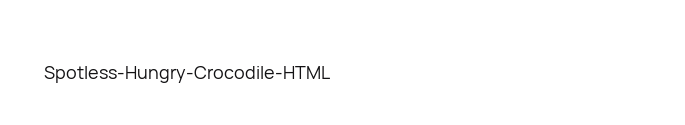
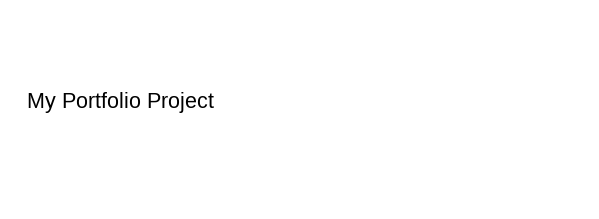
[44,66,330,83] Spotless-Hungry-Crocodile-HTML -> [27,92,214,113] My Portfolio Project

